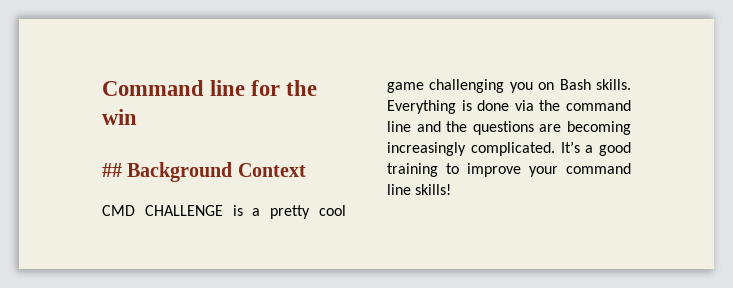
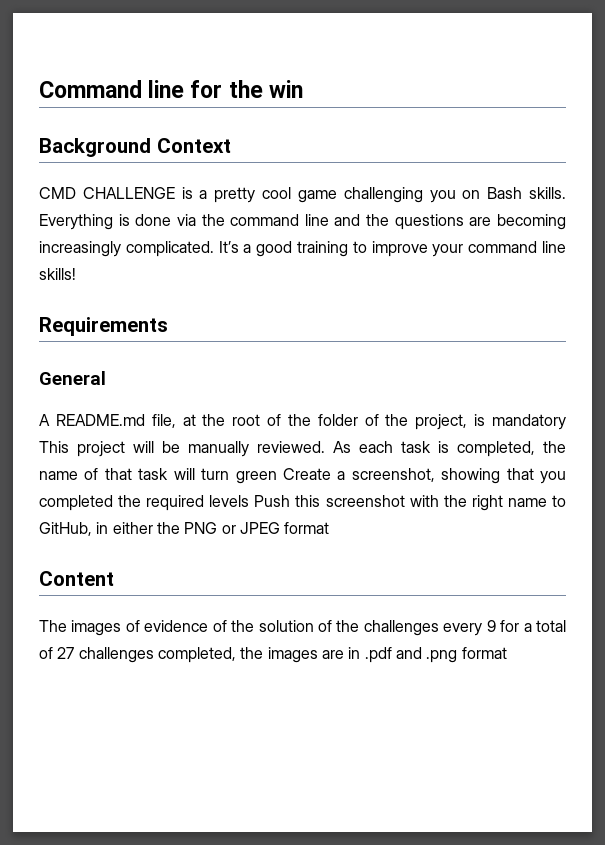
[102,163,122,177] ## -> (303, 89) none
(452, 189) none -> [39,317,168,336] [39,371,106,385] [39,414,567,430] [39,441,566,457] [39,468,566,484] [39,495,566,511] [39,522,330,536] [39,571,114,586] [39,620,567,636] [39,647,507,663] // Requirements // General // A README.md file, at the root of the folder of the project, is mandatory This project will be manually reviewed. As each task is completed, the name of that task will turn green Create a screenshot, showing that you completed the required levels Push this screenshot with the right name to GitHub, in either the PNG or JPEG format // Content // The images of evidence of the solution of the challenges every 9 for a total of 27 challenges completed, the images are in .pdf and .png format

